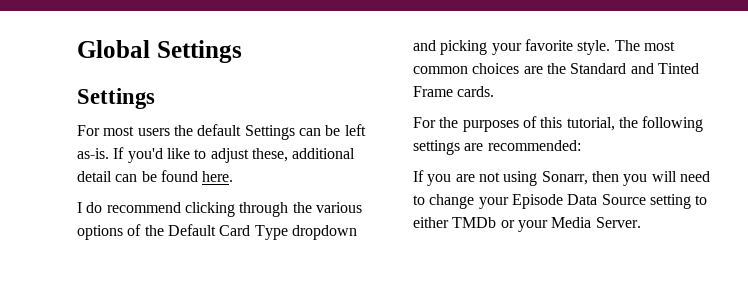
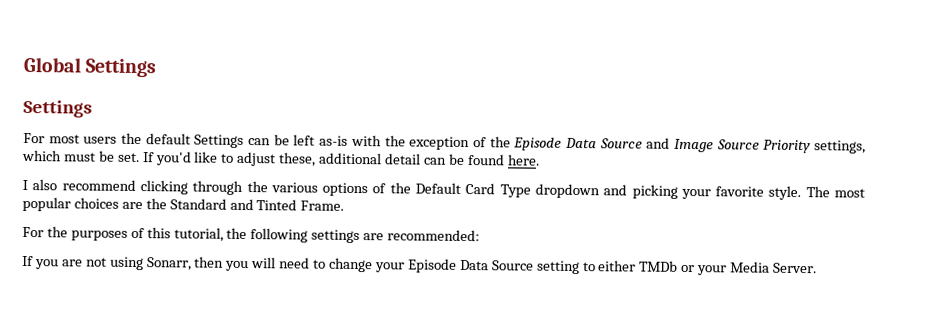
[77,148,109,159] as-is. -> [319,134,866,154] [22,149,140,163] as-is with the exception of the Episode Data Source and Image Source Priority settings, which must be set.
[86,202,103,213] do -> [32,179,58,191] also
[413,66,468,74] common -> [22,196,71,212] popular
[413,86,495,97] Frame cards. -> [300,200,345,211] Frame.

